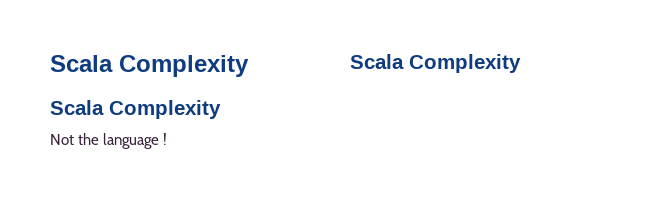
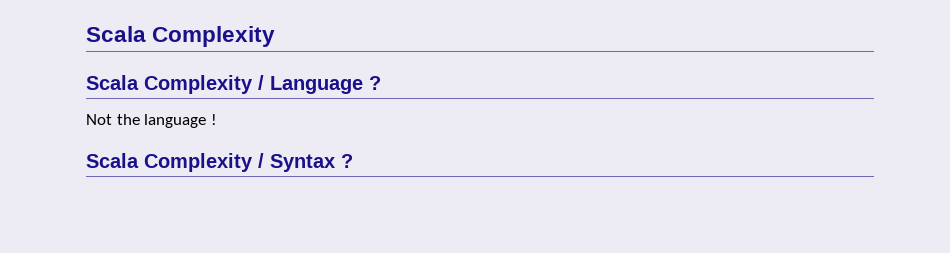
(221, 109) none -> [258,75,381,94] / Language ?
(521, 63) none -> [258,153,353,172] / Syntax ?

